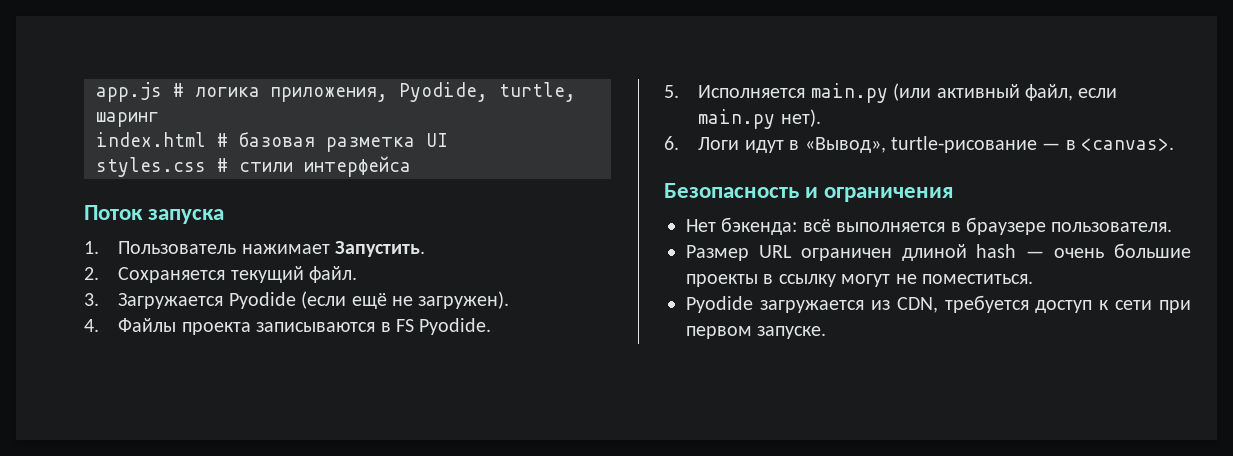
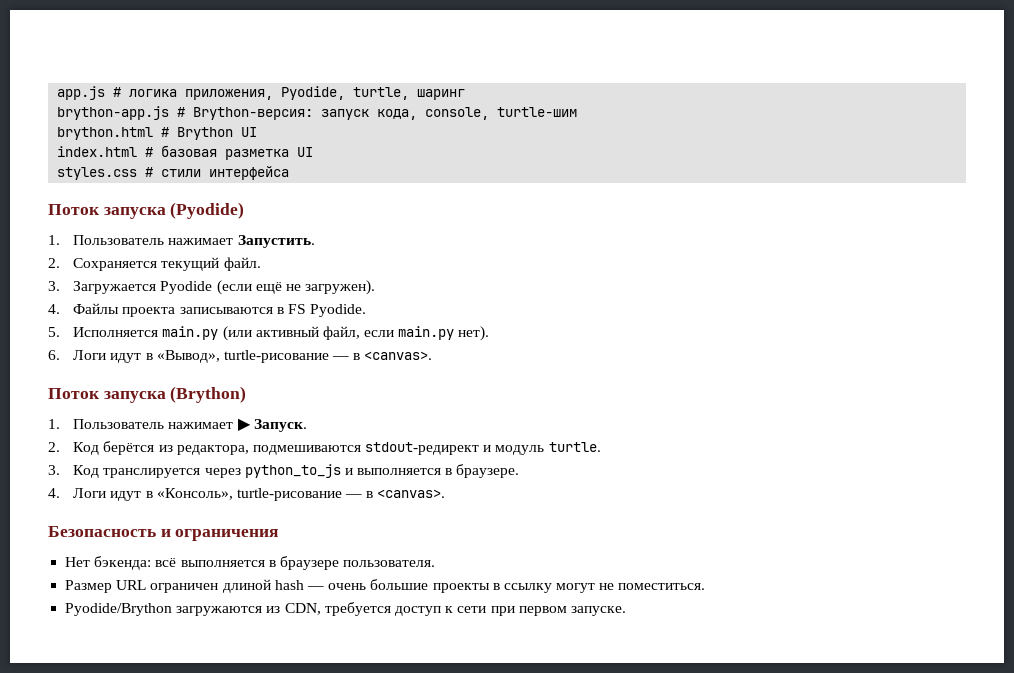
(159, 119) none -> [57,106,578,120] [57,127,258,140] // brython-app.js # Brython-версия: запуск кода, console, turtle-шим // brython.html # Brython UI
(225, 216) none -> [170,202,245,219] (Pyodide)
(1175, 144) none -> [48,386,247,403] [48,418,307,432] [48,441,601,455] [48,464,520,478] [48,488,446,501] // Поток запуска (Brython) // 1. Пользователь нажимает ▶ Запуск. // 2. Код берётся из редактора, подмешиваются stdout‑редирект и модуль turtle. // 3. Код транслируется через python_to_js и выполняется в браузере. // 4. Логи идут в «Консоль», turtle‑рисование — в <canvas>.
[686,296,864,313] Pyodide загружается -> [65,603,263,616] Pyodide/Brython загружаются

